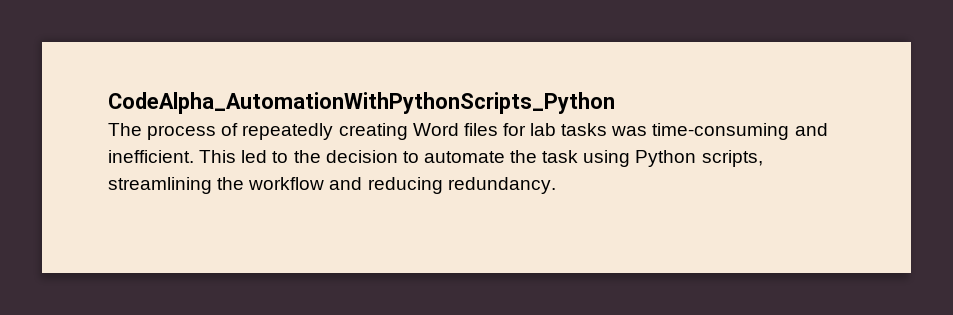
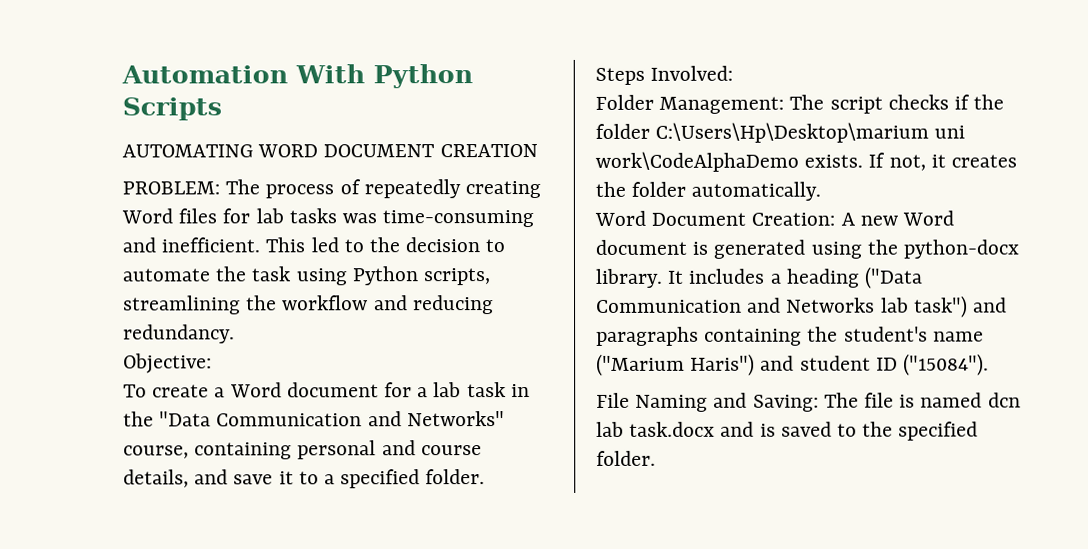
[108,92,615,114] CodeAlpha_AutomationWithPythonScripts_Python // -> [121,64,473,89] [122,97,222,121] [122,144,538,158] [122,181,220,195] Automation With Python Scripts // AUTOMATING WORD DOCUMENT CREATION // PROBLEM:
(556, 185) none -> [123,353,212,374] [123,382,530,398] [123,411,505,427] [123,440,482,460] [123,469,486,489] [595,65,734,85] [595,94,1005,114] [595,122,966,143] [595,151,1018,172] [595,181,822,201] [594,210,955,226] [595,239,1020,259] [595,266,924,289] [596,295,1008,318] [596,326,984,346] [596,353,990,376] [596,392,1021,412] [596,421,979,441] [596,450,656,466] // Objective: // To create a Word document for a lab task in the "Data Communication and Networks" course, containing personal and course details, and save it to a specified folder. // Steps Involved: // Folder Management: The script checks if the folder C:\Users\Hp\Desktop\marium uni work\CodeAlphaDemo exists. If not, it creates the folder automatically. // Word Document Creation: A new Word document is generated using the python-docx library. It includes a heading ("Data Communication and Networks lab task") and paragraphs containing the student's name ("Marium Haris") and student ID ("15084"). // File Naming and Saving: The file is named dcn lab task.docx and is saved to the specified folder.

